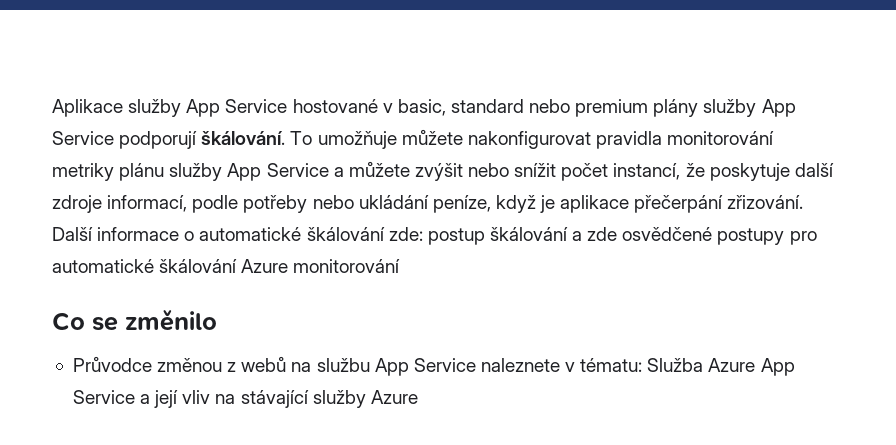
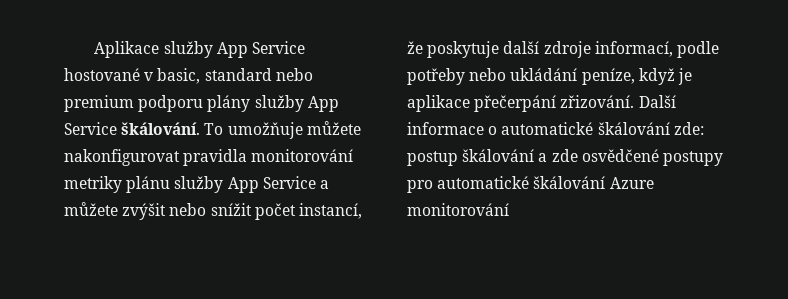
(649, 108) none -> [138,95,204,112] podporu
[119,131,198,149] podporují -> (117, 128) none
[52,309,217,331] [72,356,795,376] [72,390,418,408] // Co se změnilo // Průvodce změnou z webů na službu App Service naleznete v tématu: Služba Azure App Service a její vliv na stávající služby Azure -> (509, 209) none

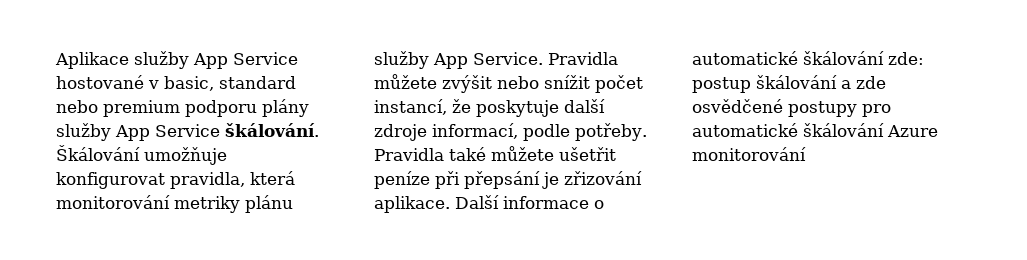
[204,121,361,139] [64,149,248,166] To umožňuje můžete nakonfigurovat pravidla -> [56,145,227,165] [56,171,295,189] Škálování umožňuje konfigurovat pravidla, která
[262,176,329,189] Service a -> [473,52,618,65] Service. Pravidla
[407,68,692,85] [407,95,635,112] potřeby nebo ukládání peníze, když je aplikace přečerpání zřizování. -> [575,123,647,141] [374,146,616,161] [374,171,642,189] [374,196,450,213] potřeby. Pravidla také můžete ušetřit peníze při přepsání je zřizování aplikace.

